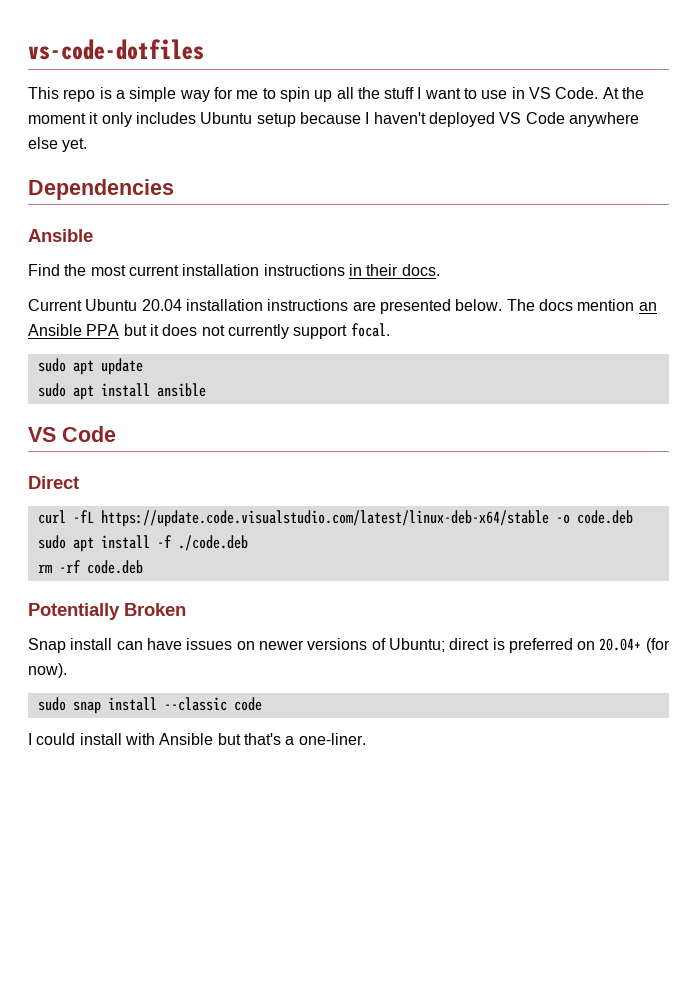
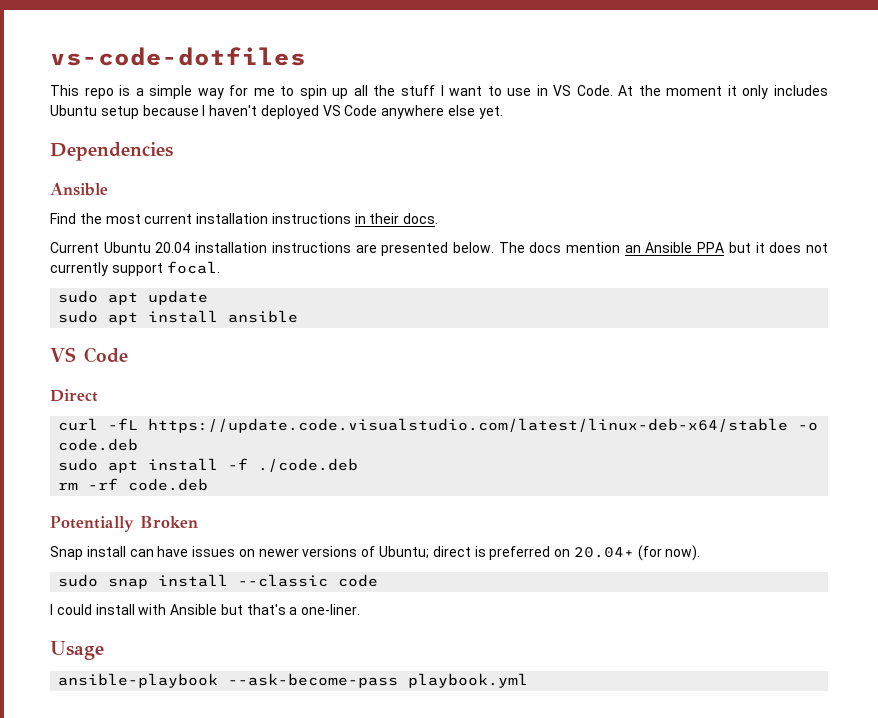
(366, 739) none -> [50,641,104,660] [58,673,529,688] // Usage // ansible-playbook --ask-become-pass playbook.yml

